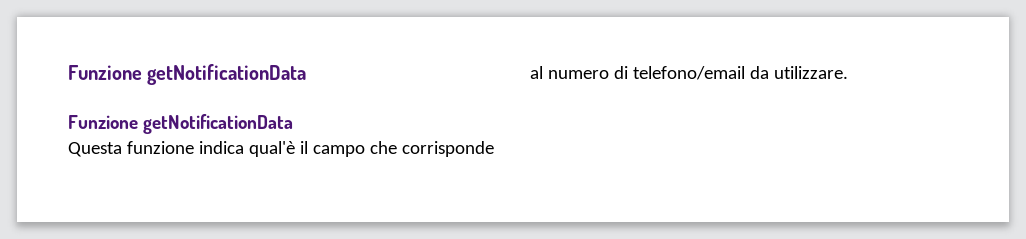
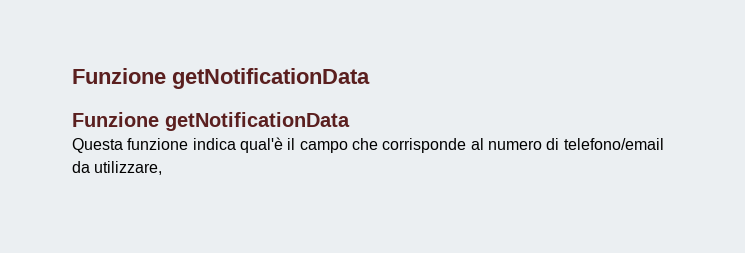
[773,66,848,79] utilizzare. -> [94,161,163,175] utilizzare,

